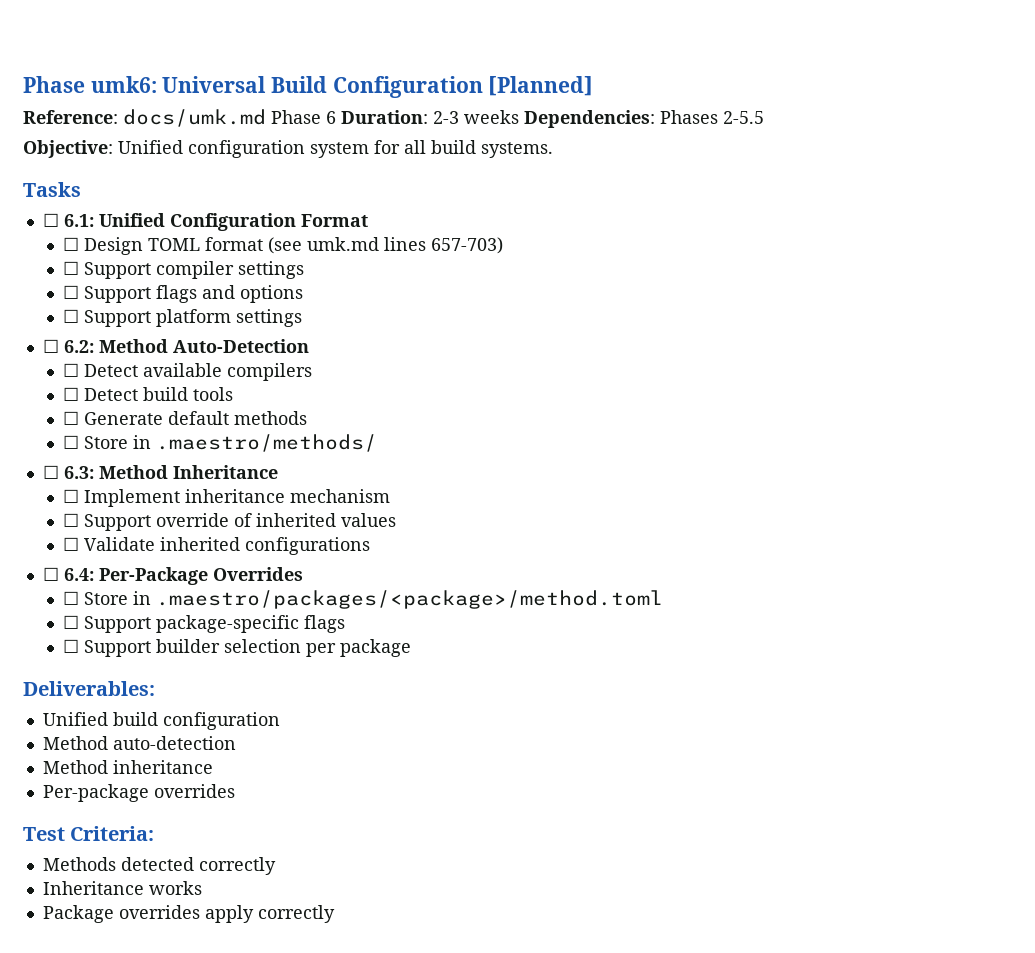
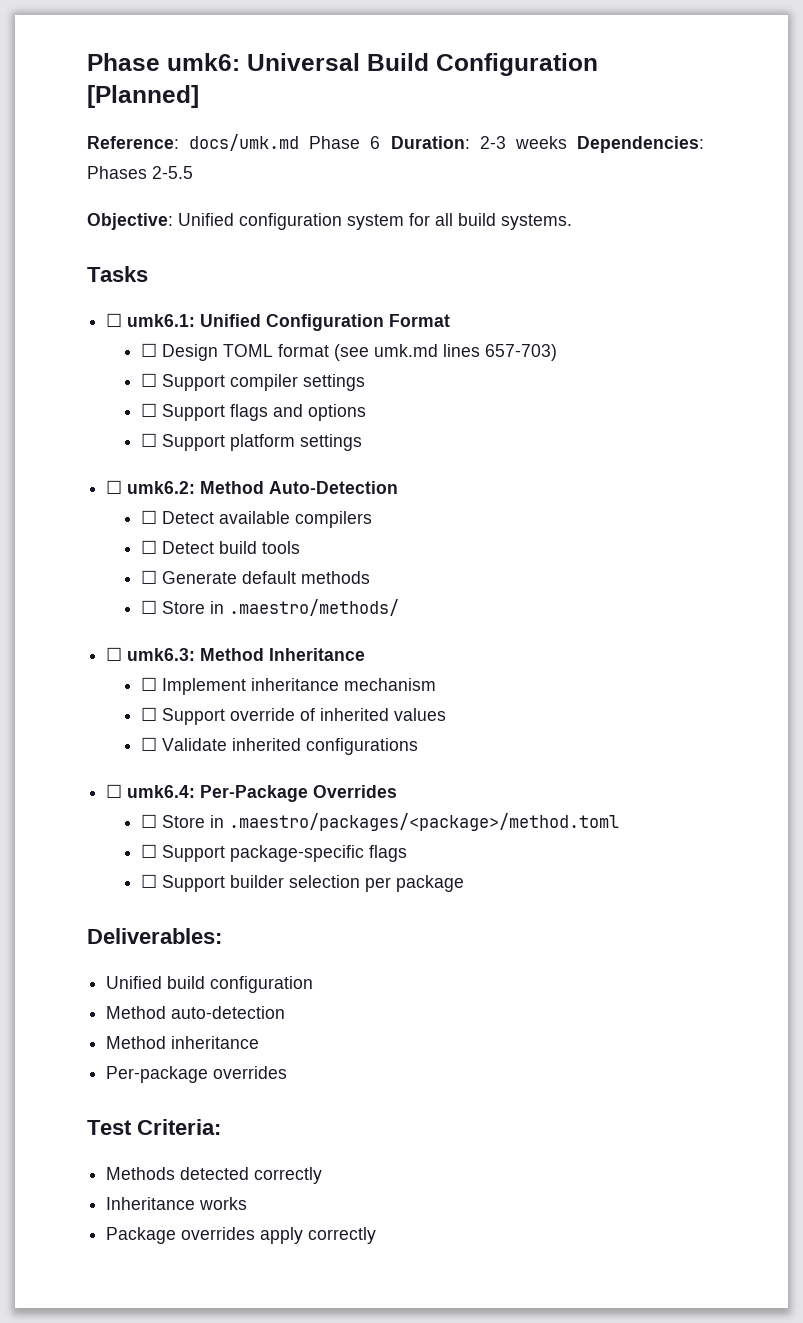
[63,214,94,227] 6.1: -> [127,314,196,327] umk6.1:
[63,340,94,353] 6.2: -> [127,481,196,494] umk6.2:
[63,466,94,479] 6.3: -> [127,648,196,661] umk6.3:
[63,568,94,581] 6.4: -> [127,785,196,798] umk6.4:

